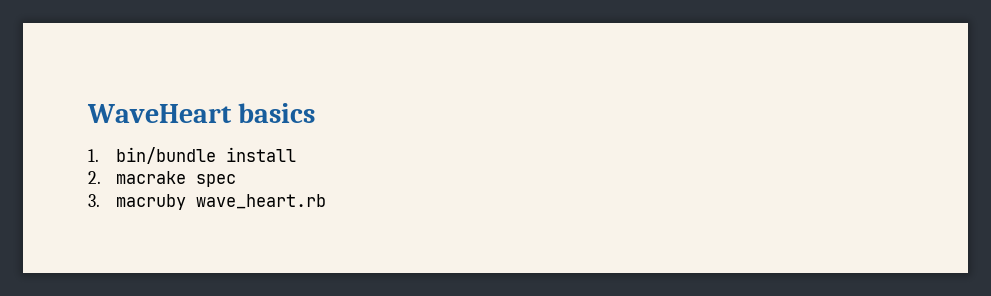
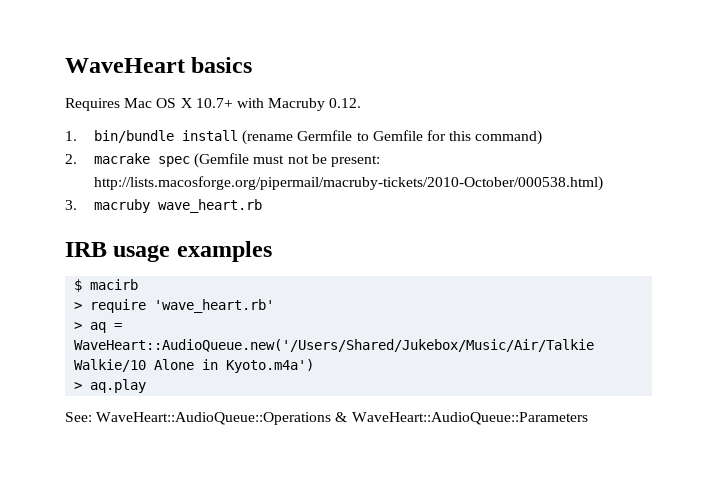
[88,147,296,164] [88,171,236,187] [88,194,326,210] 1. bin/bundle install // 2. macrake spec // 3. macruby wave_heart.rb -> [65,98,362,111] [65,130,543,145] [65,153,380,168] [93,176,603,191] [65,199,262,213] [65,241,272,262] [74,279,139,292] [74,299,275,313] [74,322,123,333] [74,339,595,352] [74,359,315,373] [74,379,147,393] [65,412,588,425] Requires Mac OS X 10.7+ with Macruby 0.12. // 1. bin/bundle install (rename Germfile to Gemfile for this command) // 2. macrake spec (Gemfile must not be present: http://lists.macosforge.org/pipermail/macruby-tickets/2010-October/000538.html) // 3. macruby wave_heart.rb // IRB usage examples // $ macirb // > require 'wave_heart.rb' // > aq = WaveHeart::AudioQueue.new('/Users/Shared/Jukebox/Music/Air/Talkie Walkie/10 Alone in Kyoto.m4a') // > aq.play // See: WaveHeart::AudioQueue::Operations & WaveHeart::AudioQueue::Parameters

